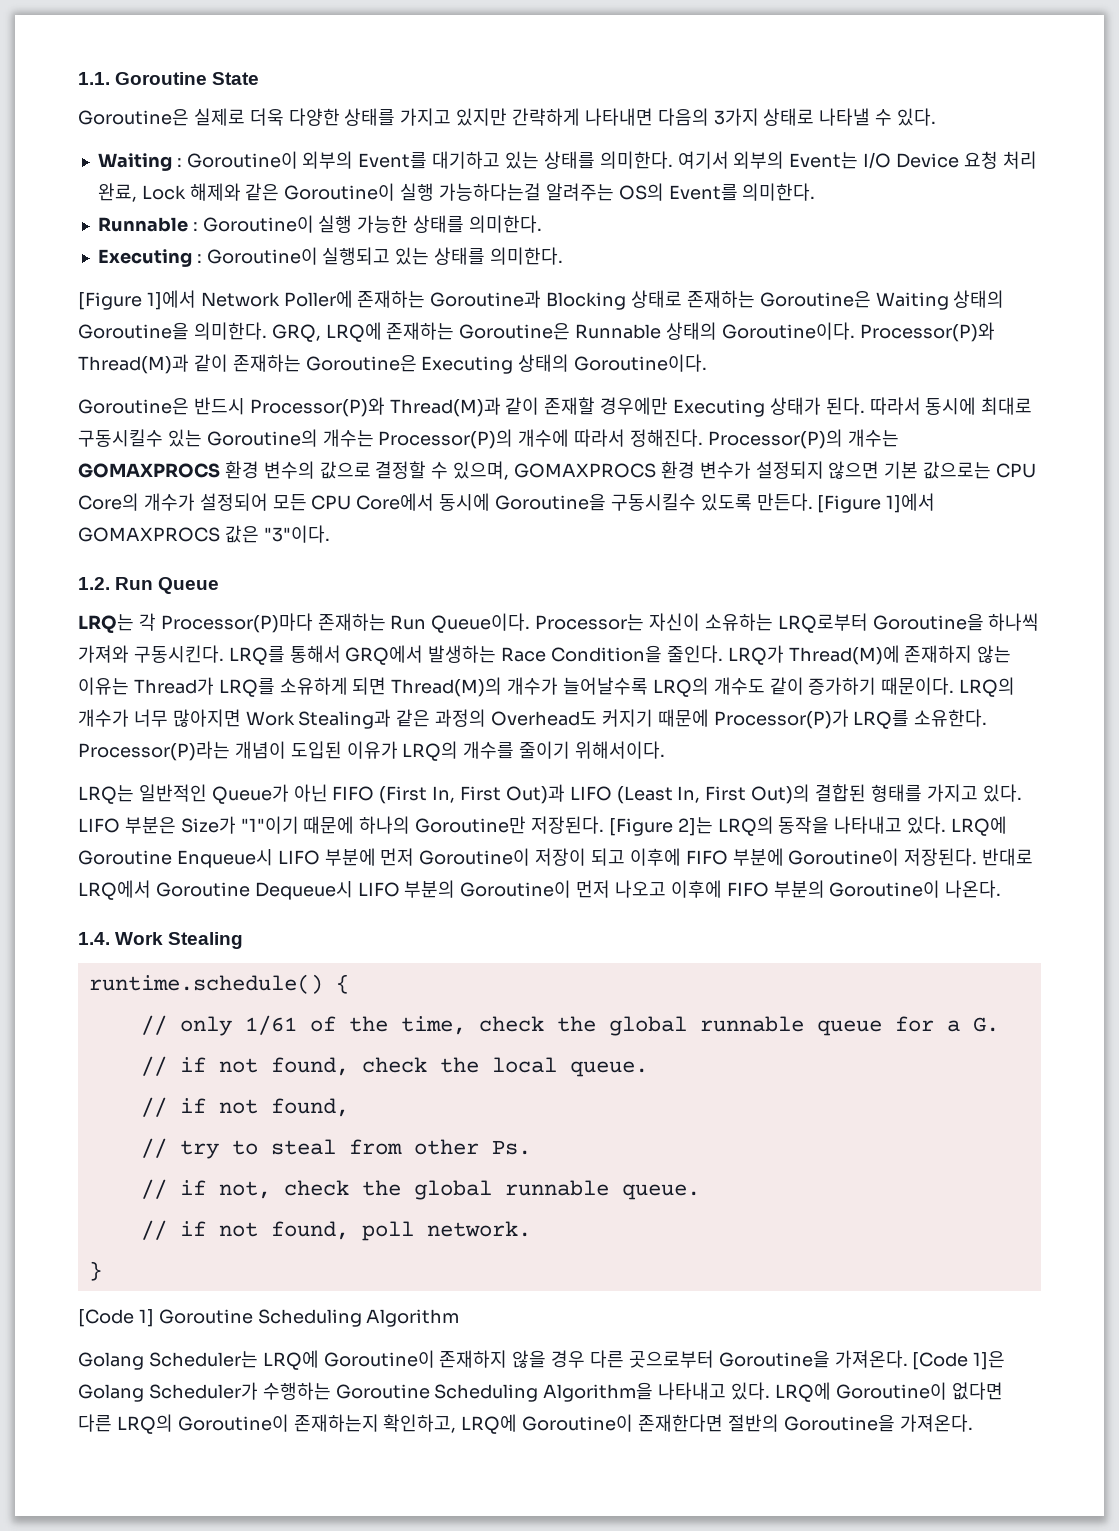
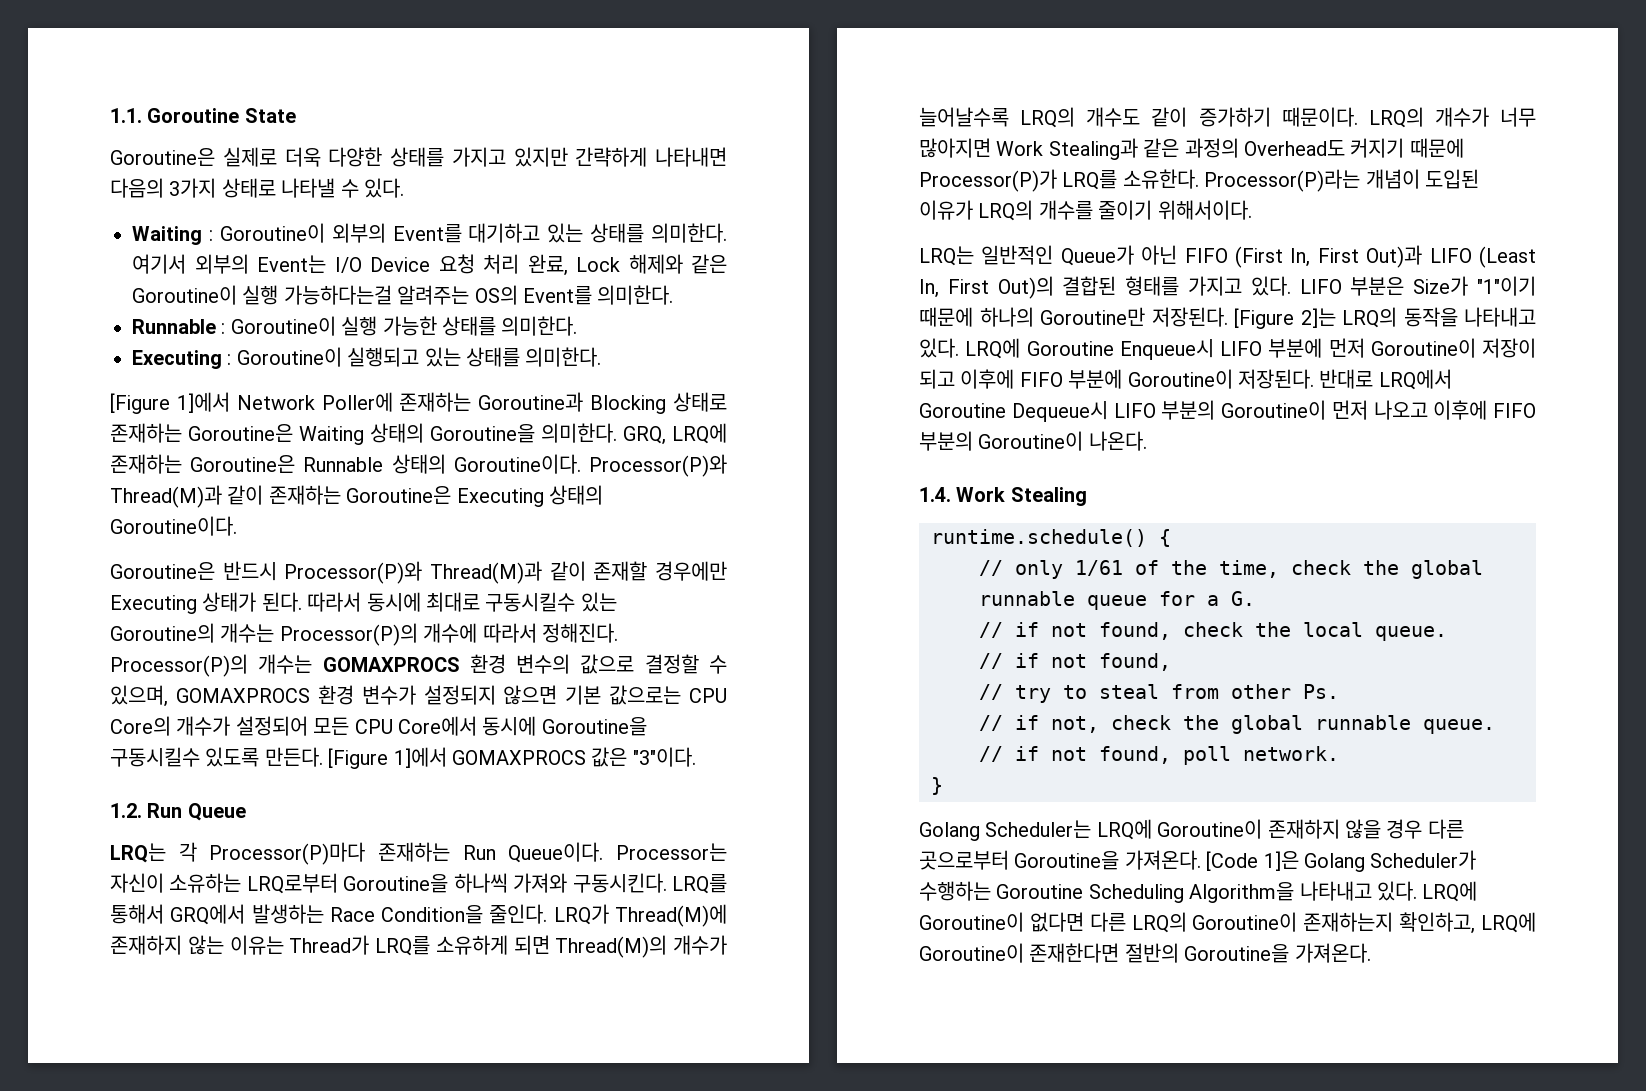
[78,1309,460,1327] // [Code 1] Goroutine Scheduling Algorithm -> (943, 786) none

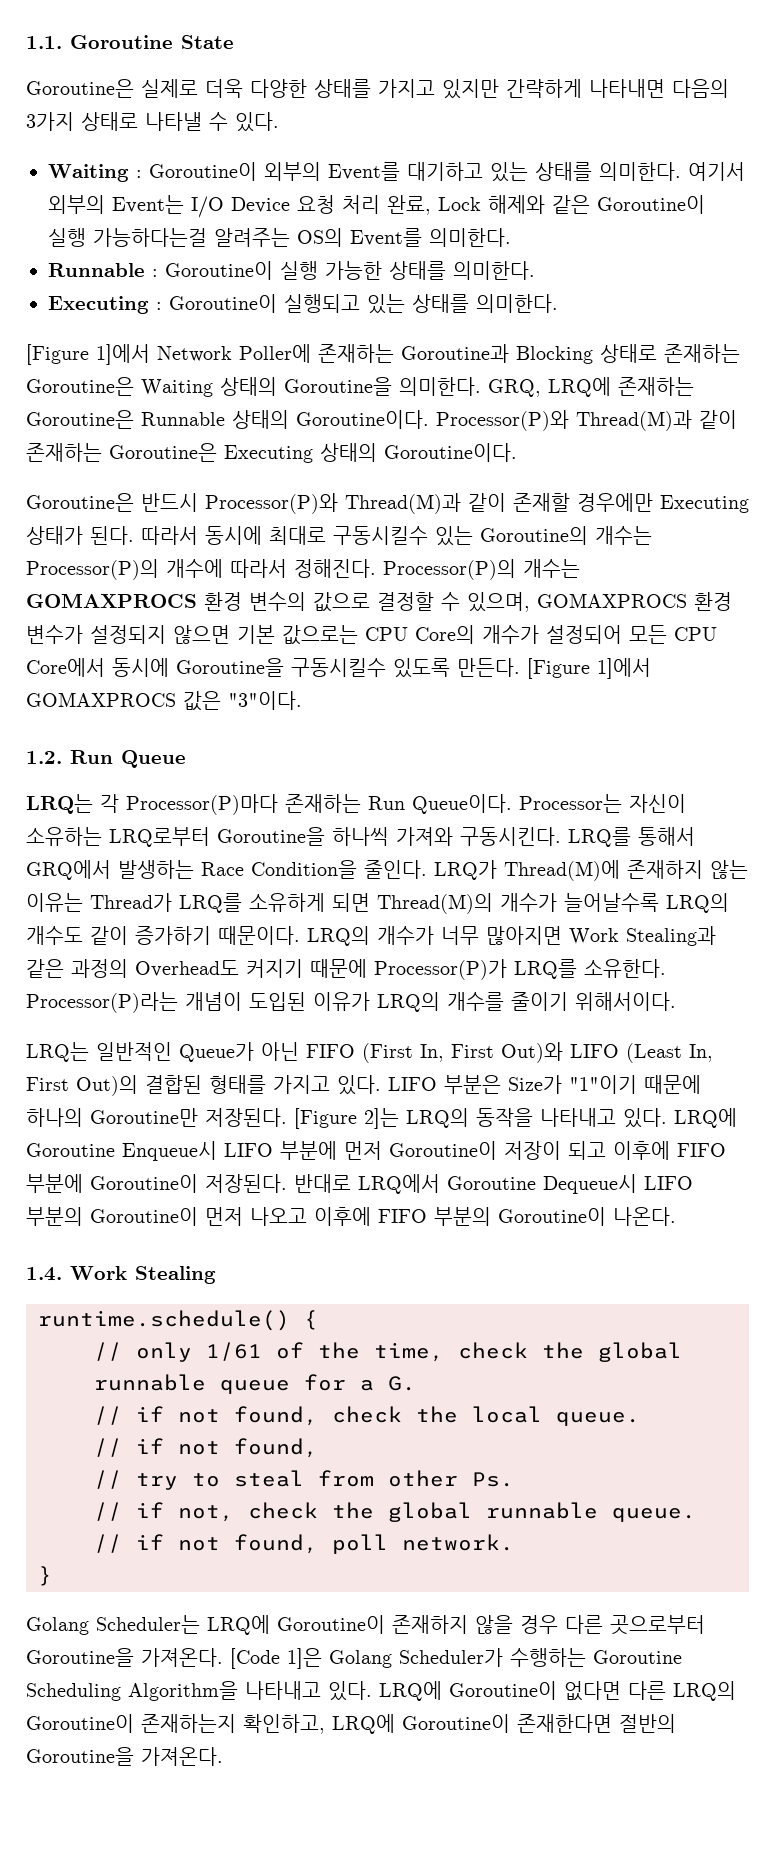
[1366,245,1423,268] Out)과 -> [501,1042,563,1063] Out)와

